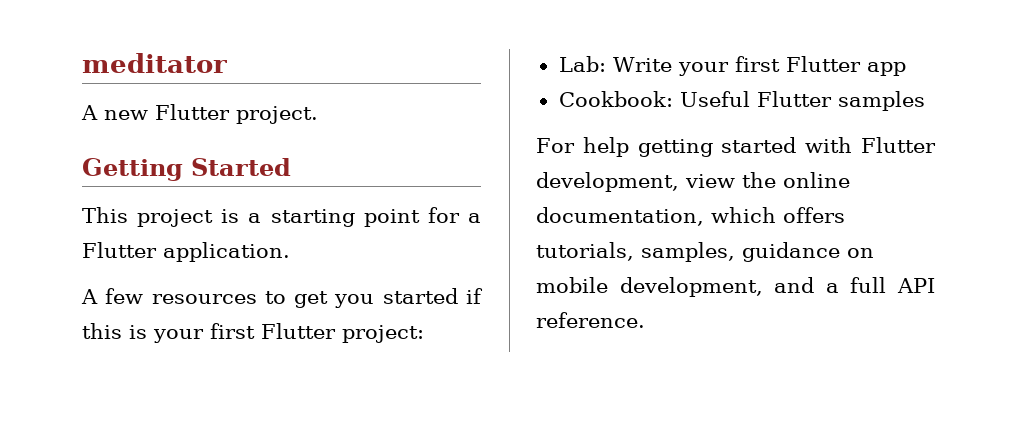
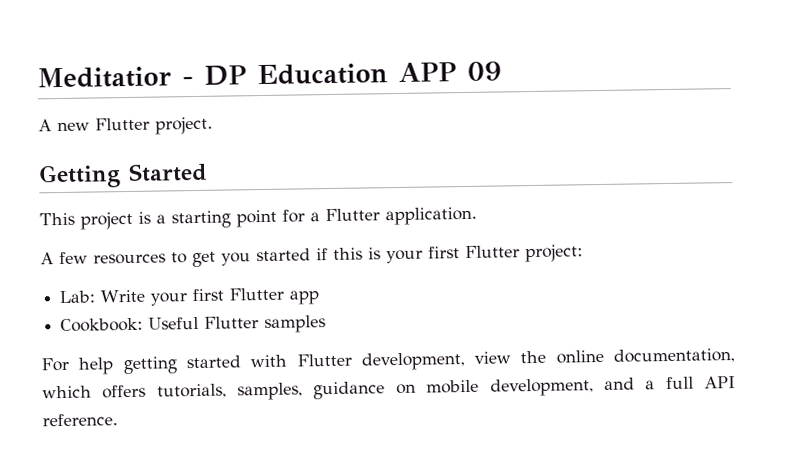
[82,53,227,73] meditator -> [37,61,502,89] Meditatior - DP Education APP 09

